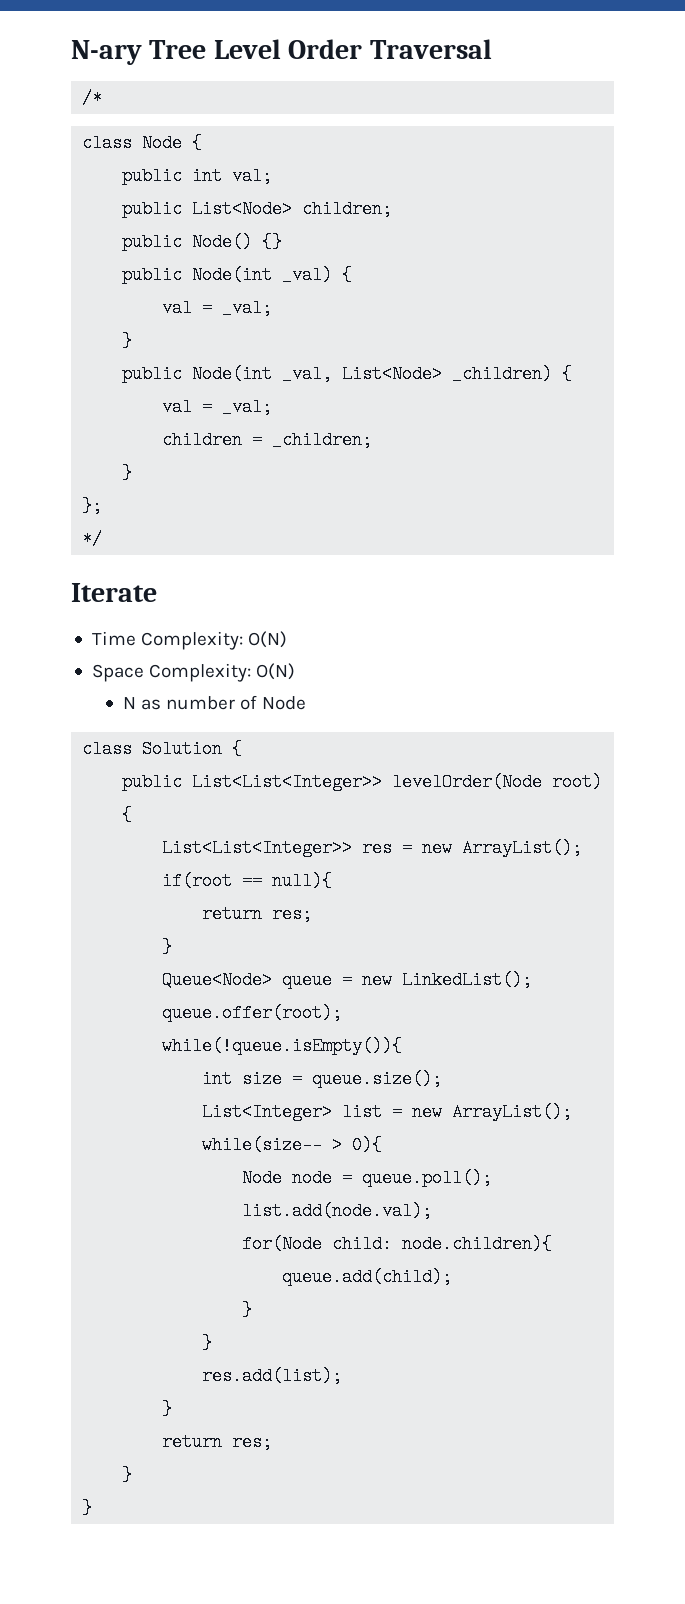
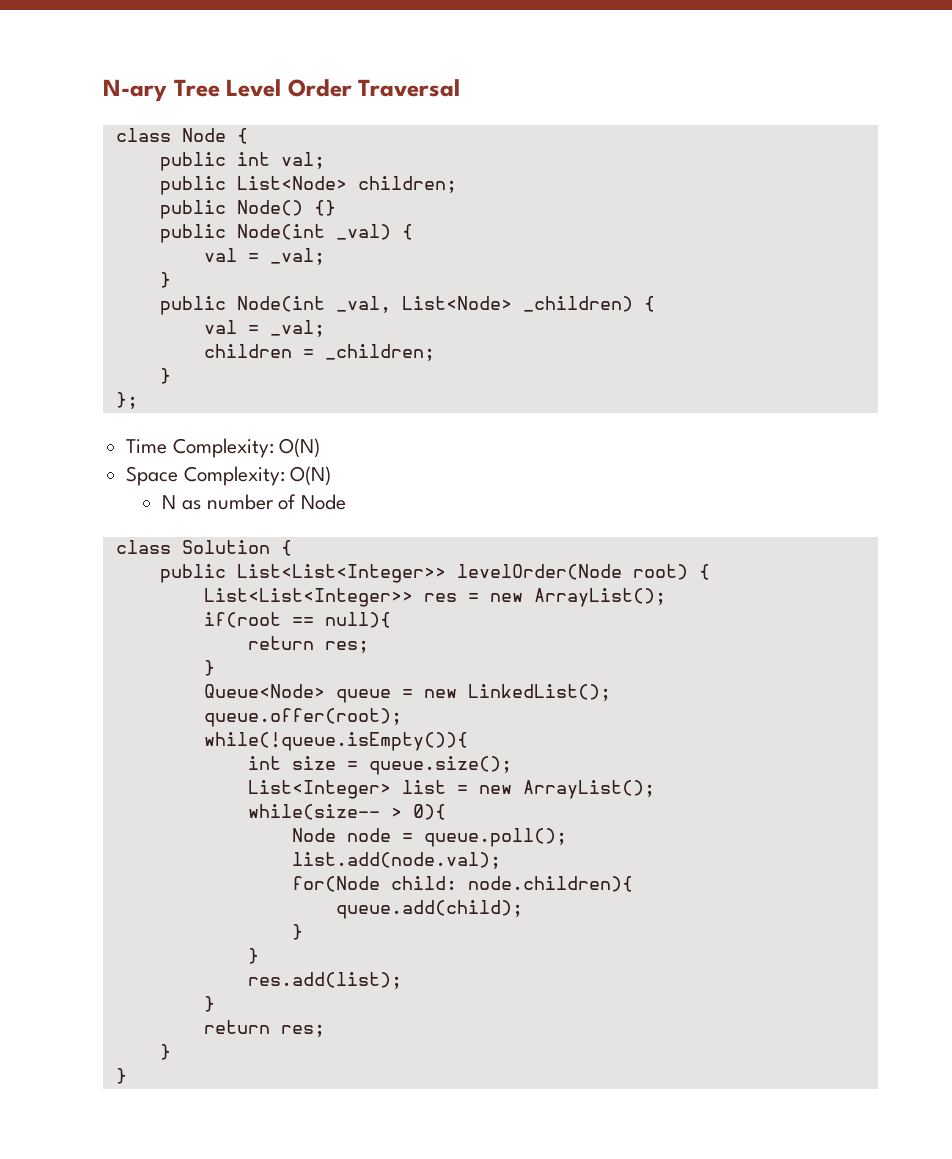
[82,89,103,107] // /* -> (461, 88) none
[82,530,103,548] [71,583,157,602] // */ // Iterate -> (138, 400) none

